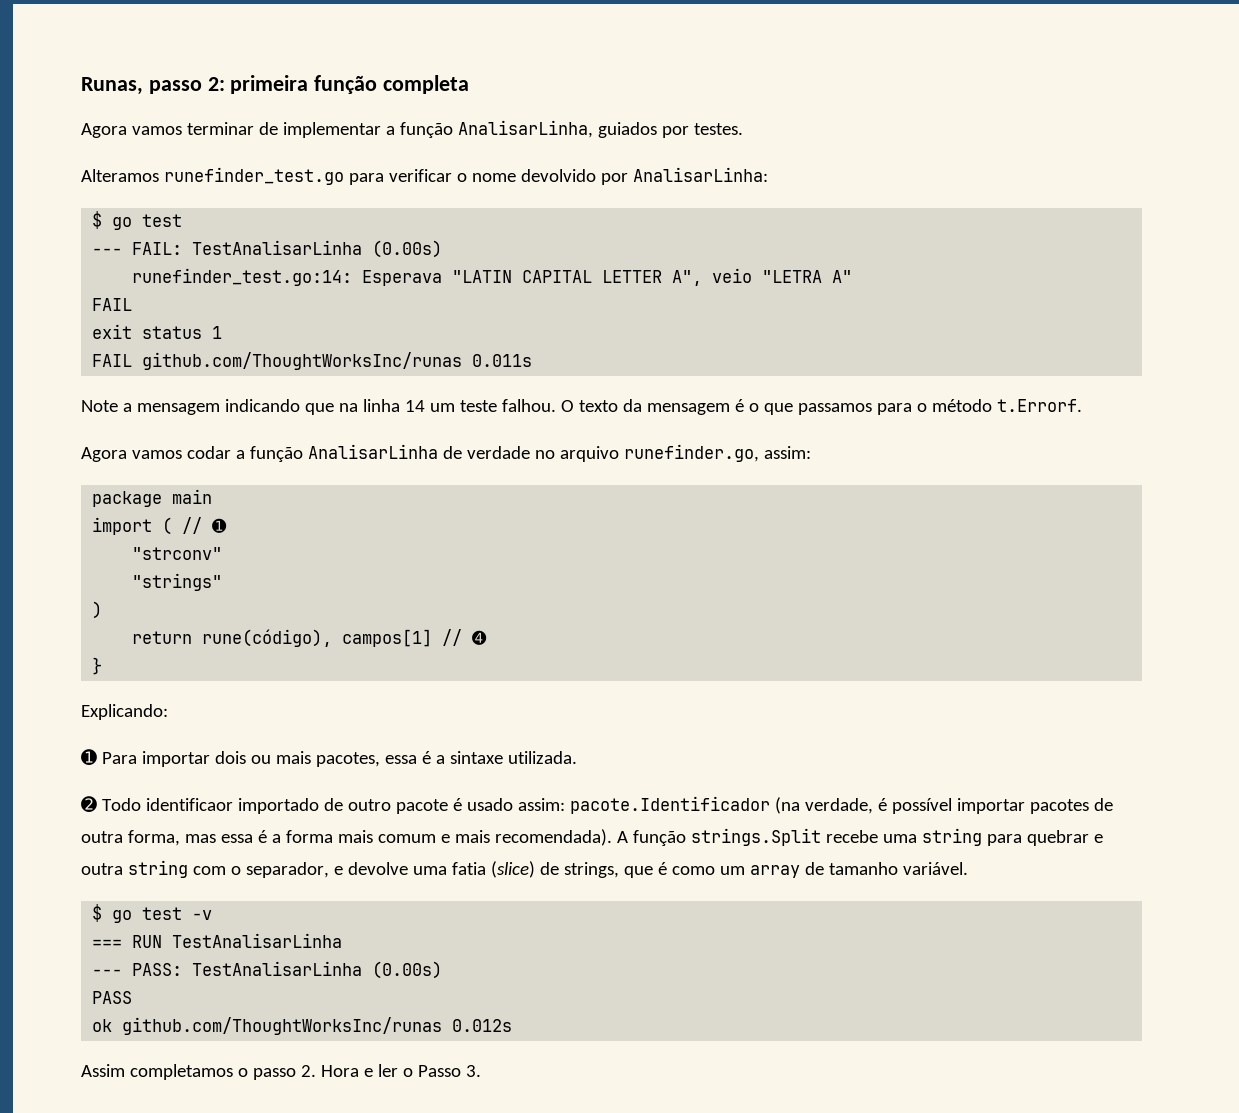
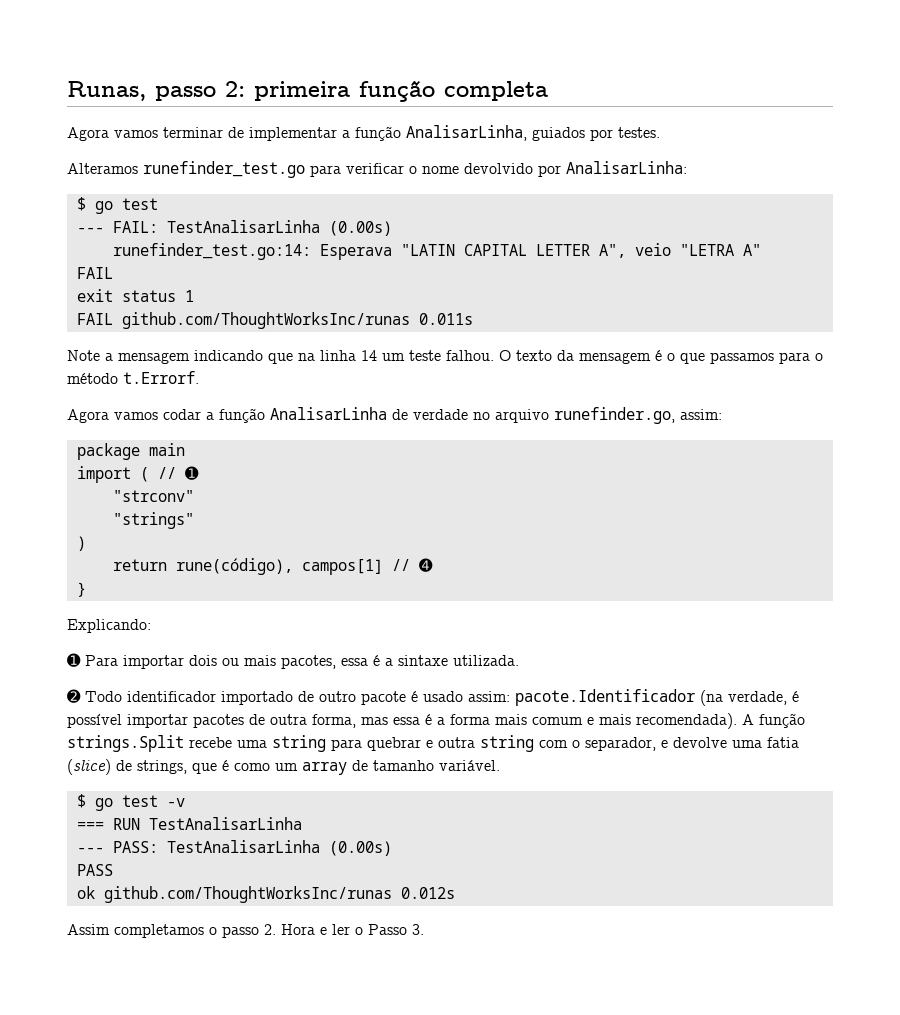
[145,798,233,811] identificaor -> [127,691,216,702] identificador

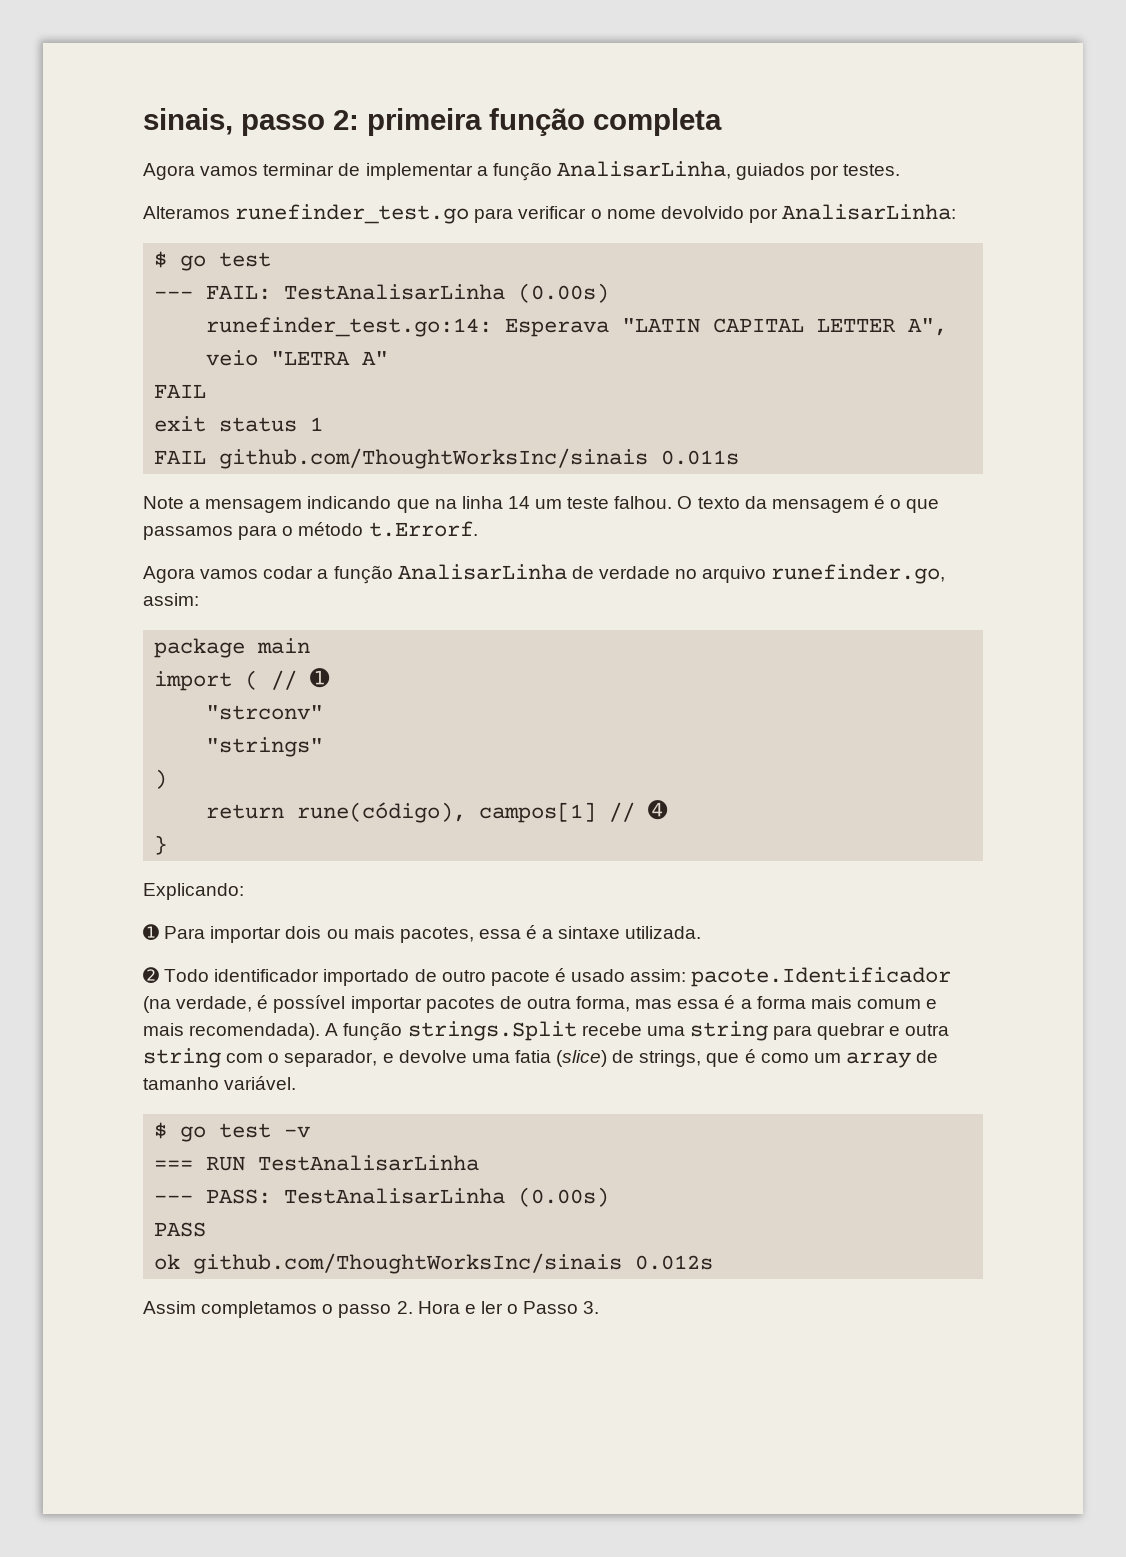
[67,81,146,101] Runas, -> [143,108,233,135] sinais,
[121,312,410,329] github.com/ThoughtWorksInc/runas -> [219,448,649,469] github.com/ThoughtWorksInc/sinais
[103,886,392,903] github.com/ThoughtWorksInc/runas -> [193,1253,623,1274] github.com/ThoughtWorksInc/sinais

